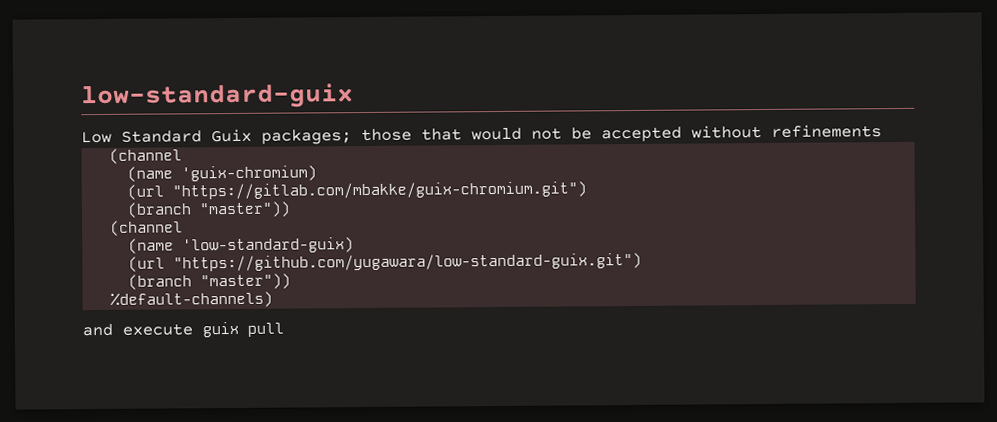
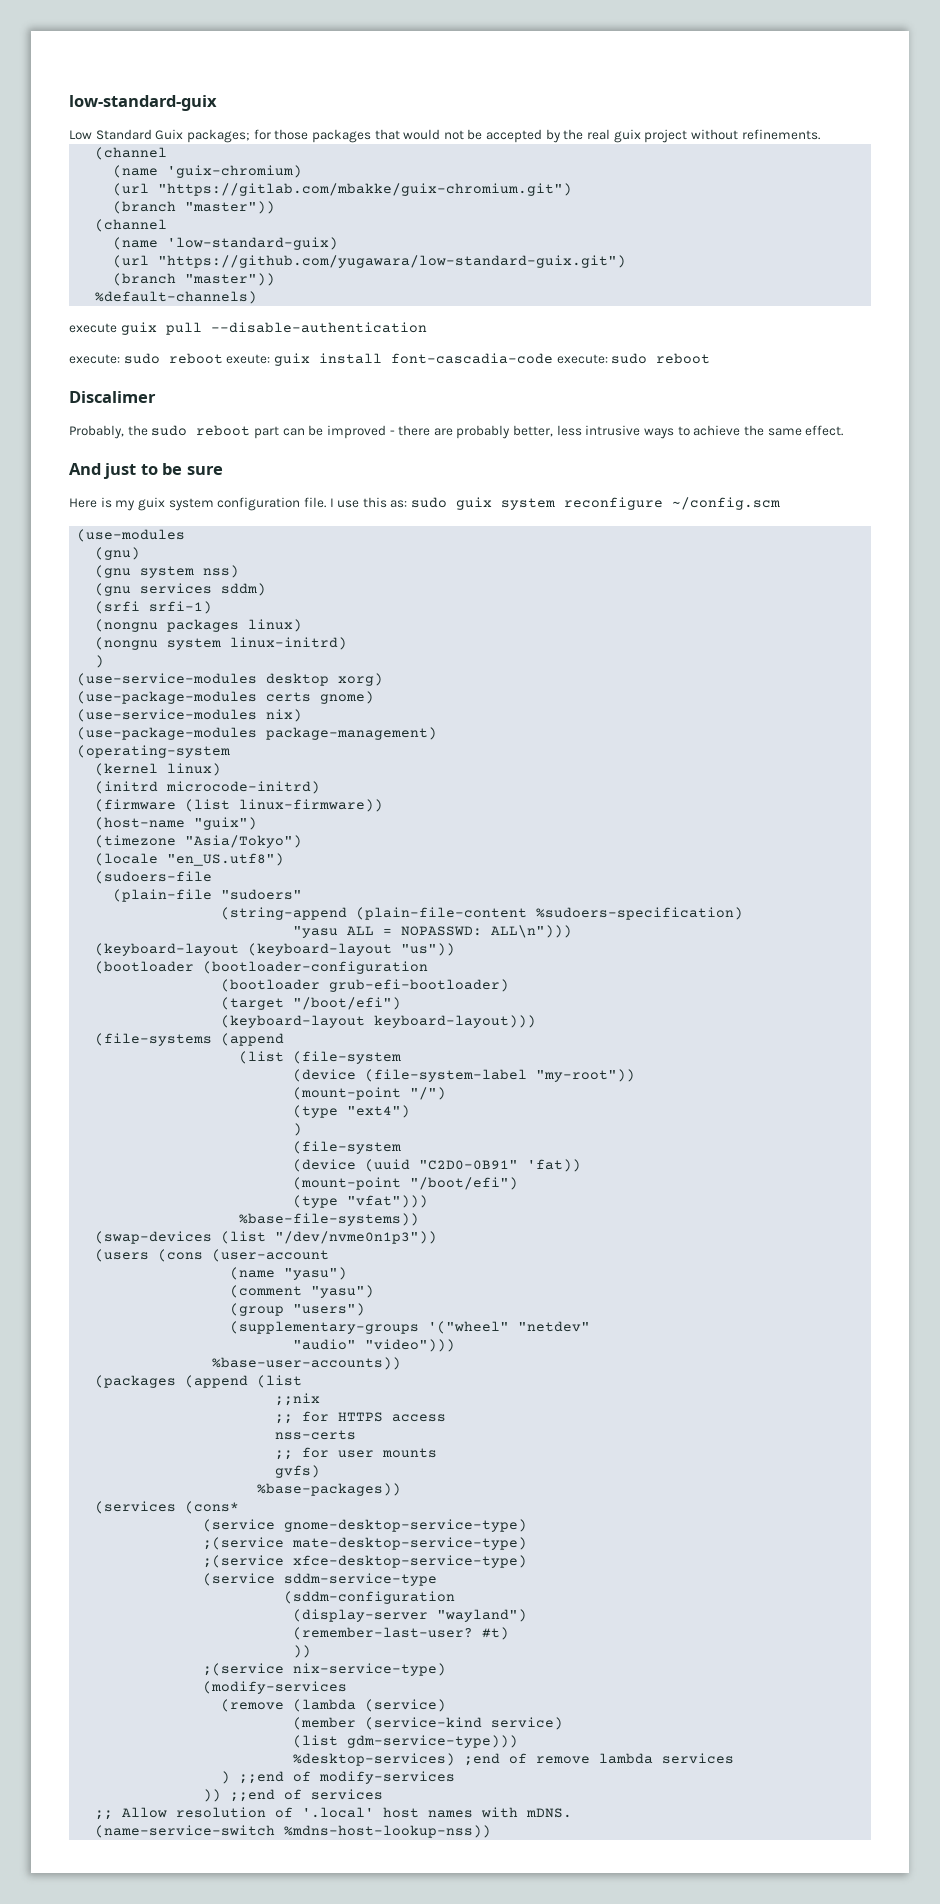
[361,128,412,142] those -> [253,129,371,143] for those packages
[691,124,882,139] without refinements -> [545,129,820,143] by the real guix project without refinements.
[82,323,113,337] and -> (258, 297) none
(284, 329) none -> [210,322,427,333] [69,353,711,366] [69,391,156,403] [69,425,844,439] [69,463,223,479] [69,497,781,511] [77,529,186,542] [95,547,141,560] [95,565,240,578] [95,583,267,596] [95,601,213,614] [95,619,303,632] [95,637,348,650] [95,655,105,668] [77,673,384,686] [77,691,375,704] [77,709,303,722] [77,727,438,740] [77,745,231,758] [95,763,222,776] [95,781,321,794] [95,799,384,812] [95,817,258,830] [95,835,303,848] [95,853,285,866] [95,871,213,884] [113,889,303,902] [221,907,744,920] [293,925,573,938] [95,943,456,956] [95,961,429,974] [221,979,510,992] [221,997,402,1010] [221,1015,537,1028] [95,1033,285,1046] [239,1051,402,1064] [293,1069,636,1082] [293,1087,447,1100] [293,1105,411,1118] [293,1123,303,1136] [293,1141,402,1154] [293,1159,582,1172] [293,1177,519,1190] [293,1195,429,1208] [239,1213,420,1226] [95,1231,438,1244] [95,1249,330,1262] [230,1267,348,1280] [230,1285,375,1298] [230,1303,366,1316] [230,1321,591,1334] [293,1339,456,1352] [212,1357,402,1370] [95,1375,303,1388] [275,1393,321,1406] [275,1411,447,1424] [275,1430,357,1440] [275,1447,438,1460] [275,1465,321,1478] [257,1483,402,1496] [95,1501,240,1514] [203,1519,528,1532] [203,1537,528,1550] [203,1555,528,1568] [203,1573,438,1586] [284,1591,456,1604] [293,1609,528,1622] [293,1627,510,1640] [293,1645,312,1658] [203,1663,447,1676] [203,1681,348,1694] [221,1699,447,1712] [293,1717,564,1730] [293,1735,519,1748] [293,1753,735,1766] [221,1771,456,1784] [203,1789,384,1802] [95,1807,573,1820] [95,1825,492,1838] --disable-authentication // execute: sudo reboot exeute: guix install font-cascadia-code execute: sudo reboot // Discalimer // Probably, the sudo reboot part can be improved - there are probably better, less intrusive ways to achieve the same effect. // And just to be sure // Here is my guix system configuration file. I use this as: sudo guix system reconfigure ~/config.scm // (use-modules // (gnu) // (gnu system nss) // (gnu services sddm) // (srfi srfi-1) // (nongnu packages linux) // (nongnu system linux-initrd) // ) // (use-service-modules desktop xorg) // (use-package-modules certs gnome) // (use-service-modules nix) // (use-package-modules package-management) // (operating-system // (kernel linux) // (initrd microcode-initrd) // (firmware (list linux-firmware)) // (host-name "guix") // (timezone "Asia/Tokyo") // (locale "en_US.utf8") // (sudoers-file // (plain-file "sudoers" // (string-append (plain-file-content %sudoers-specification) // "yasu ALL = NOPASSWD: ALL\n"))) // (keyboard-layout (keyboard-layout "us")) // (bootloader (bootloader-configuration // (bootloader grub-efi-bootloader) // (target "/boot/efi") // (keyboard-layout keyboard-layout))) // (file-systems (append // (list (file-system // (device (file-system-label "my-root")) // (mount-point "/") // (type "ext4") // ) // (file-system // (device (uuid "C2D0-0B91" 'fat)) // (mount-point "/boot/efi") // (type "vfat"))) // %base-file-systems)) // (swap-devices (list "/dev/nvme0n1p3")) // (users (cons (user-account // (name "yasu") // (comment "yasu") // (group "users") // (supplementary-groups '("wheel" "netdev" // "audio" "video"))) // %base-user-accounts)) // (packages (append (list // ;;nix // ;; for HTTPS access // nss-certs // ;; for user mounts // gvfs) // %base-packages)) // (services (cons* // (service gnome-desktop-service-type) // ;(service mate-desktop-service-type) // ;(service xfce-desktop-service-type) // (service sddm-service-type // (sddm-configuration // (display-server "wayland") // (remember-last-user? #t) // )) // ;(service nix-service-type) // (modify-services // (remove (lambda (service) // (member (service-kind service) // (list gdm-service-type))) // %desktop-services) ;end of remove lambda services // ) ;;end of modify-services // )) ;;end of services // ;; Allow resolution of '.local' host names with mDNS. // (name-service-switch %mdns-host-lookup-nss))

